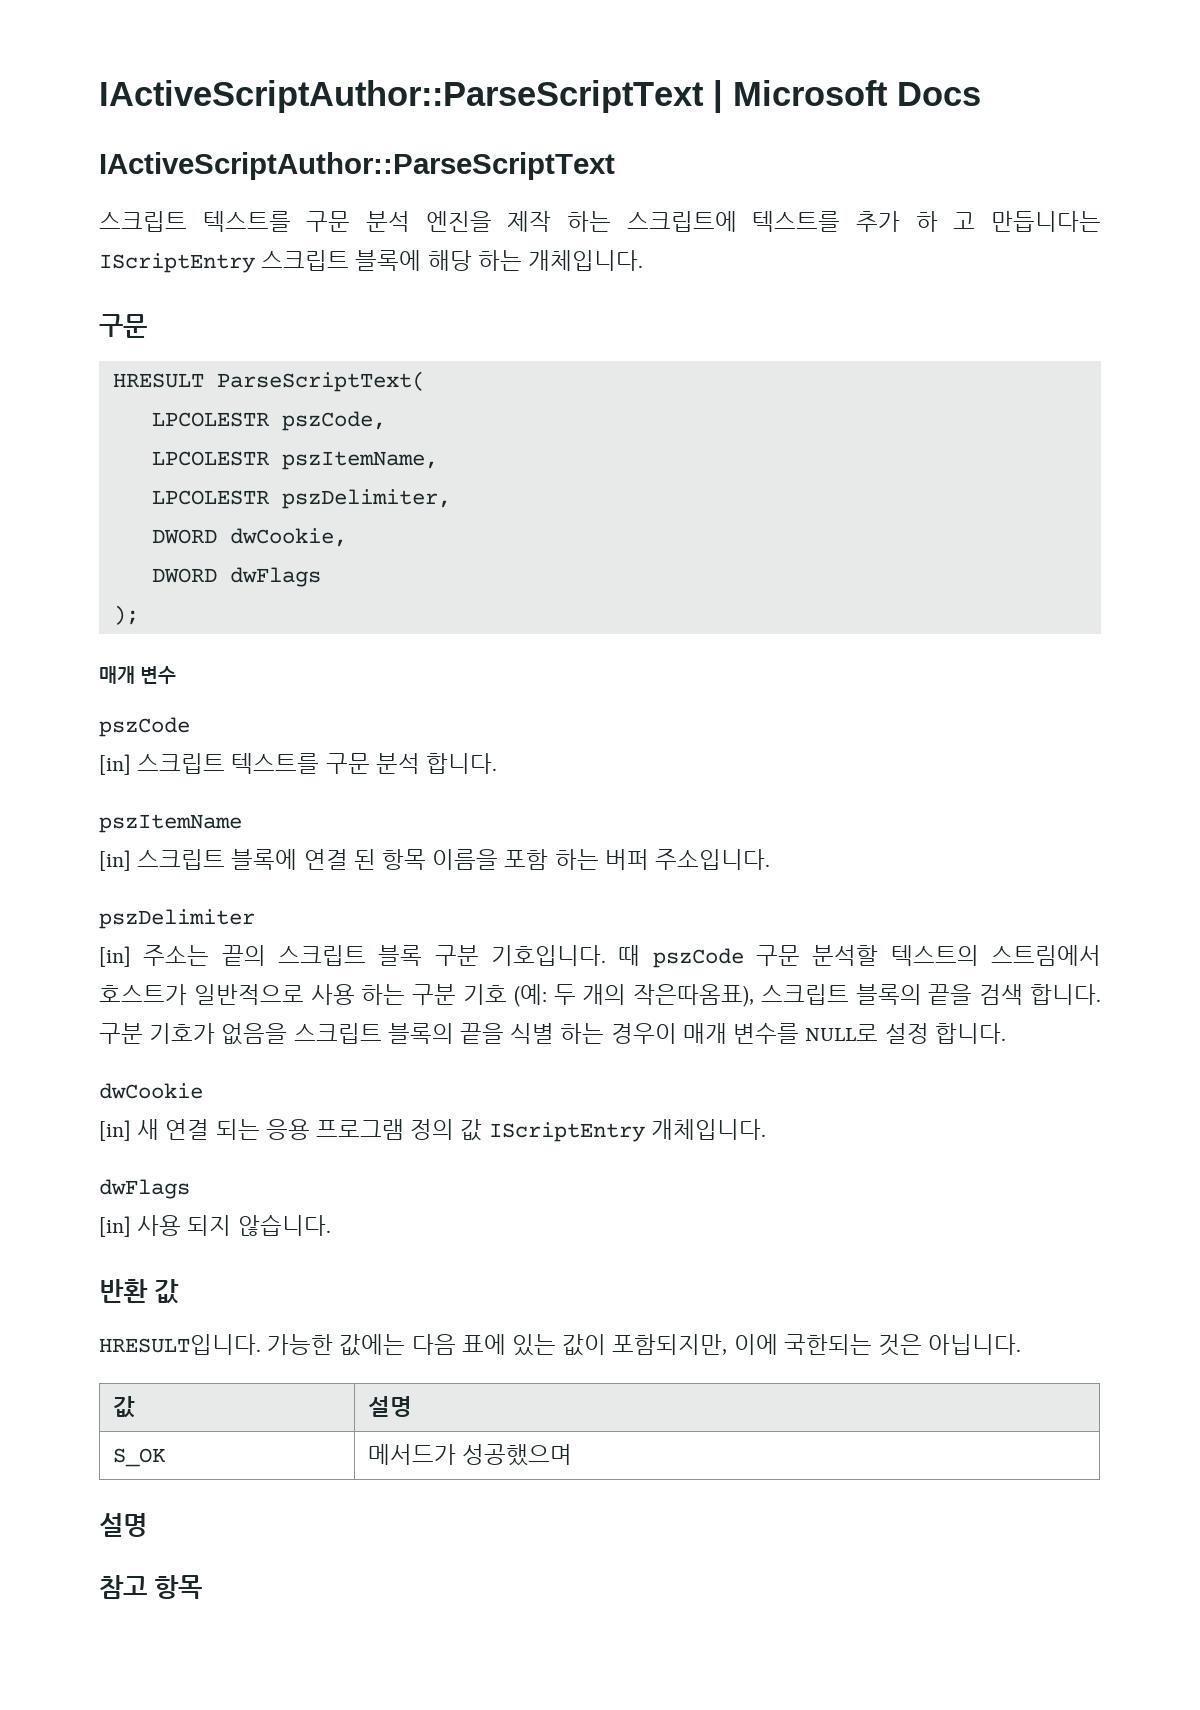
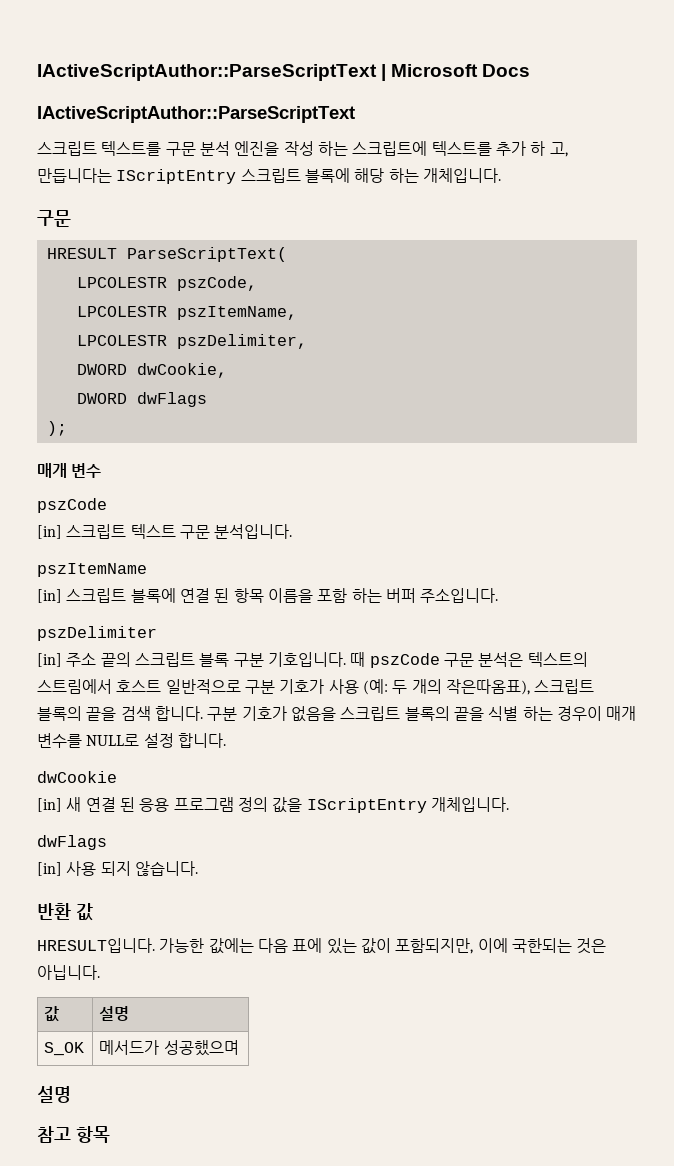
[507,211,552,232] 제작 -> [283,141,314,156] 작성
[953,212,976,229] 고 -> [549,142,568,157] 고,
[231,753,498,774] 텍스트를 구문 분석 합니다. -> [130,524,293,539] 텍스트 구문 분석입니다.
[143,945,210,966] 주소는 -> [66,653,97,667] 주소
[812,945,879,966] 분석할 -> [478,652,524,667] 분석은
[99,984,507,1005] 호스트가 일반적으로 사용 하는 구분 기호 -> [116,679,359,694] 호스트 일반적으로 구분 기호가 사용
[215,1119,260,1140] 되는 -> [119,797,135,812] 된
[460,1119,483,1141] 값 -> [272,797,303,813] 값을

